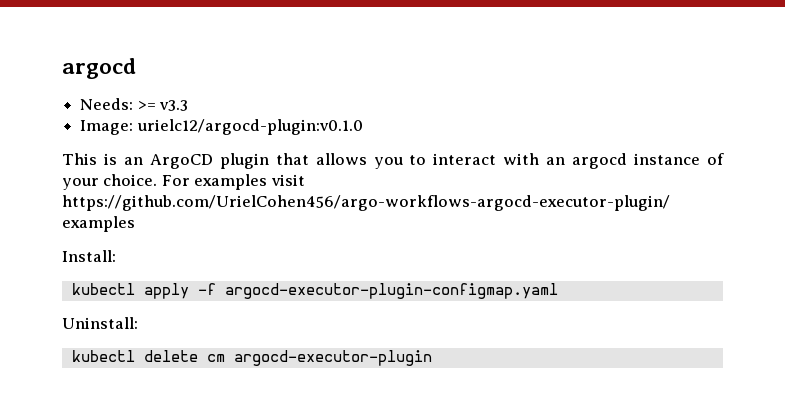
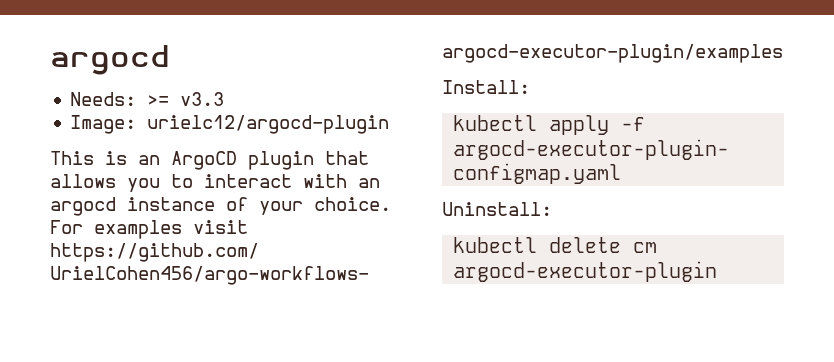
[136,119,363,135] urielc12/argocd-plugin:v0.1.0 -> [147,115,390,134] urielc12/argocd-plugin

